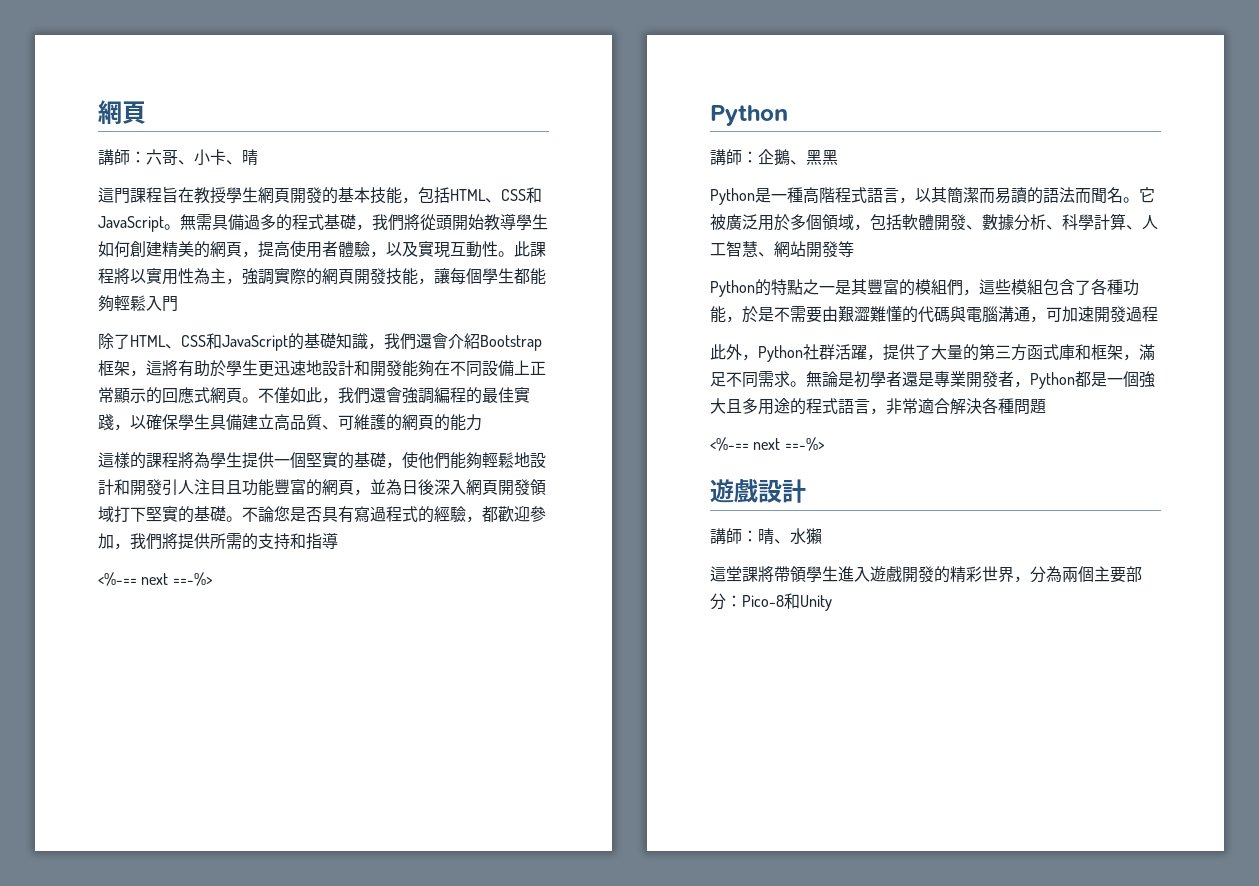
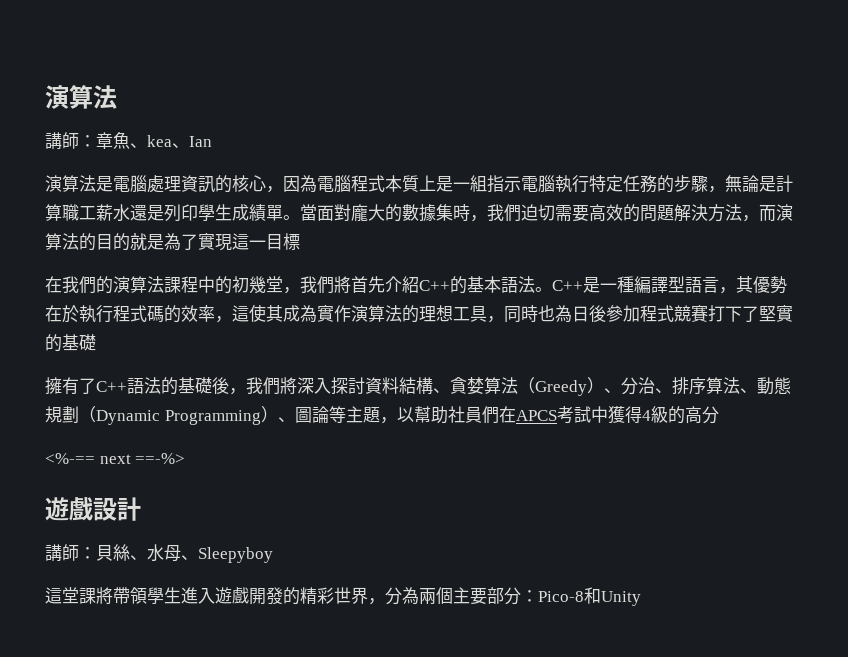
[98,100,146,125] [98,149,258,166] [98,187,542,204] [98,213,548,232] [98,241,546,258] [98,268,546,285] [98,295,178,312] [98,333,542,351] [98,360,546,377] [98,387,530,404] [98,414,482,431] [98,452,546,469] [98,479,546,496] [98,506,546,523] [98,532,338,550] [98,572,213,586] [710,105,788,126] [710,149,838,165] [710,187,1155,205] [710,213,1158,231] [710,241,854,258] [710,279,1139,297] [710,306,1158,323] [710,344,1155,362] [710,371,1155,389] [710,398,1046,415] 網頁 // 講師：六哥、小卡、晴 // 這門課程旨在教授學生網頁開發的基本技能，包括HTML、CSS和JavaScript。無需具備過多的程式基礎，我們將從頭開始教導學生如何創建精美的網頁，提高使用者體驗，以及實現互動性。此課程將以實用性為主，強調實際的網頁開發技能，讓每個學生都能夠輕鬆入門 // 除了HTML、CSS和JavaScript的基礎知識，我們還會介紹Bootstrap框架，這將有助於學生更迅速地設計和開發能夠在不同設備上正常顯示的回應式網頁。不僅如此，我們還會強調編程的最佳實踐，以確保學生具備建立高品質、可維護的網頁的能力 // 這樣的課程將為學生提供一個堅實的基礎，使他們能夠輕鬆地設計和開發引人注目且功能豐富的網頁，並為日後深入網頁開發領域打下堅實的基礎。不論您是否具有寫過程式的經驗，都歡迎參加，我們將提供所需的支持和指導 // <%-== next ==-%> // Python // 講師：企鵝、黑黑 // Python是一種高階程式語言，以其簡潔而易讀的語法而聞名。它被廣泛用於多個領域，包括軟體開發、數據分析、科學計算、人工智慧、網站開發等 // Python的特點之一是其豐富的模組們，這些模組包含了各種功能，於是不需要由艱澀難懂的代碼與電腦溝通，可加速開發過程 // 此外，Python社群活躍，提供了大量的第三方函式庫和框架，滿足不同需求。無論是初學者還是專業開發者，Python都是一個強大且多用途的程式語言，非常適合解決各種問題 -> [45,85,117,109] [45,132,212,149] [45,175,793,193] [45,204,793,222] [45,233,300,251] [45,276,787,294] [45,304,793,323] [45,334,96,352] [45,377,791,396] [45,406,719,425] 演算法 // 講師：章魚、kea、Ian // 演算法是電腦處理資訊的核心，因為電腦程式本質上是一組指示電腦執行特定任務的步驟，無論是計算職工薪水還是列印學生成績單。當面對龐大的數據集時，我們迫切需要高效的問題解決方法，而演算法的目的就是為了實現這一目標 // 在我們的演算法課程中的初幾堂，我們將首先介紹C++的基本語法。C++是一種編譯型語言，其優勢在於執行程式碼的效率，這使其成為實作演算法的理想工具，同時也為日後參加程式競賽打下了堅實的基礎 // 擁有了C++語法的基礎後，我們將深入探討資料結構、貪婪算法（Greedy）、分治、排序算法、動態規劃（Dynamic Programming）、圖論等主題，以幫助社員們在APCS考試中獲得4級的高分
[758,528,822,545] 晴、水獺 -> [96,544,273,563] 貝絲、水母、Sleepyboy

